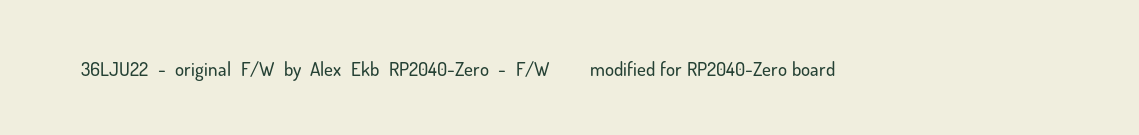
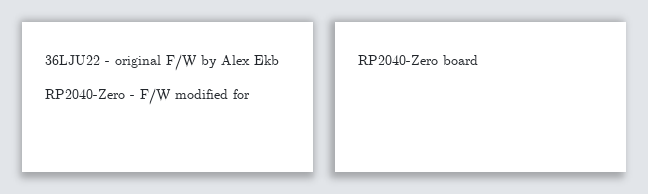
(380, 68) none -> (279, 60) //

